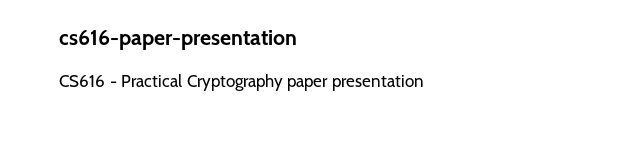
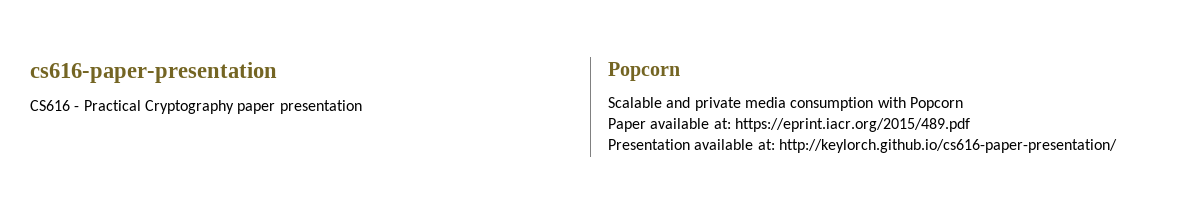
(424, 83) none -> [608,62,680,81] [608,97,963,111] [608,118,970,132] [608,139,1117,153] // Popcorn // Scalable and private media consumption with Popcorn // Paper available at: https://eprint.iacr.org/2015/489.pdf // Presentation available at: http://keylorch.github.io/cs616-paper-presentation/

